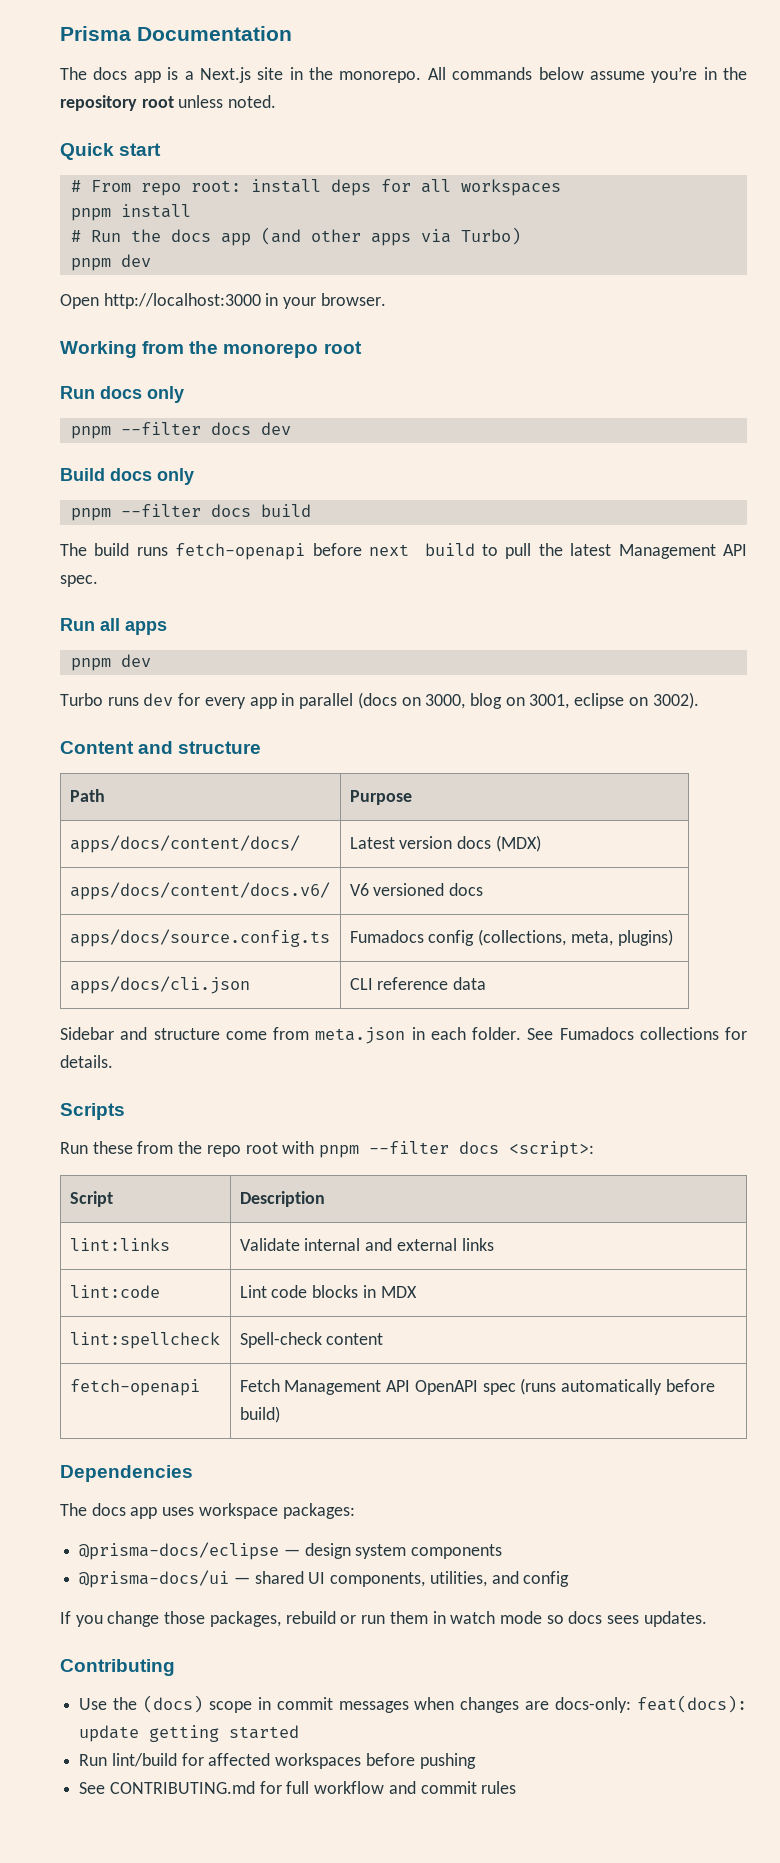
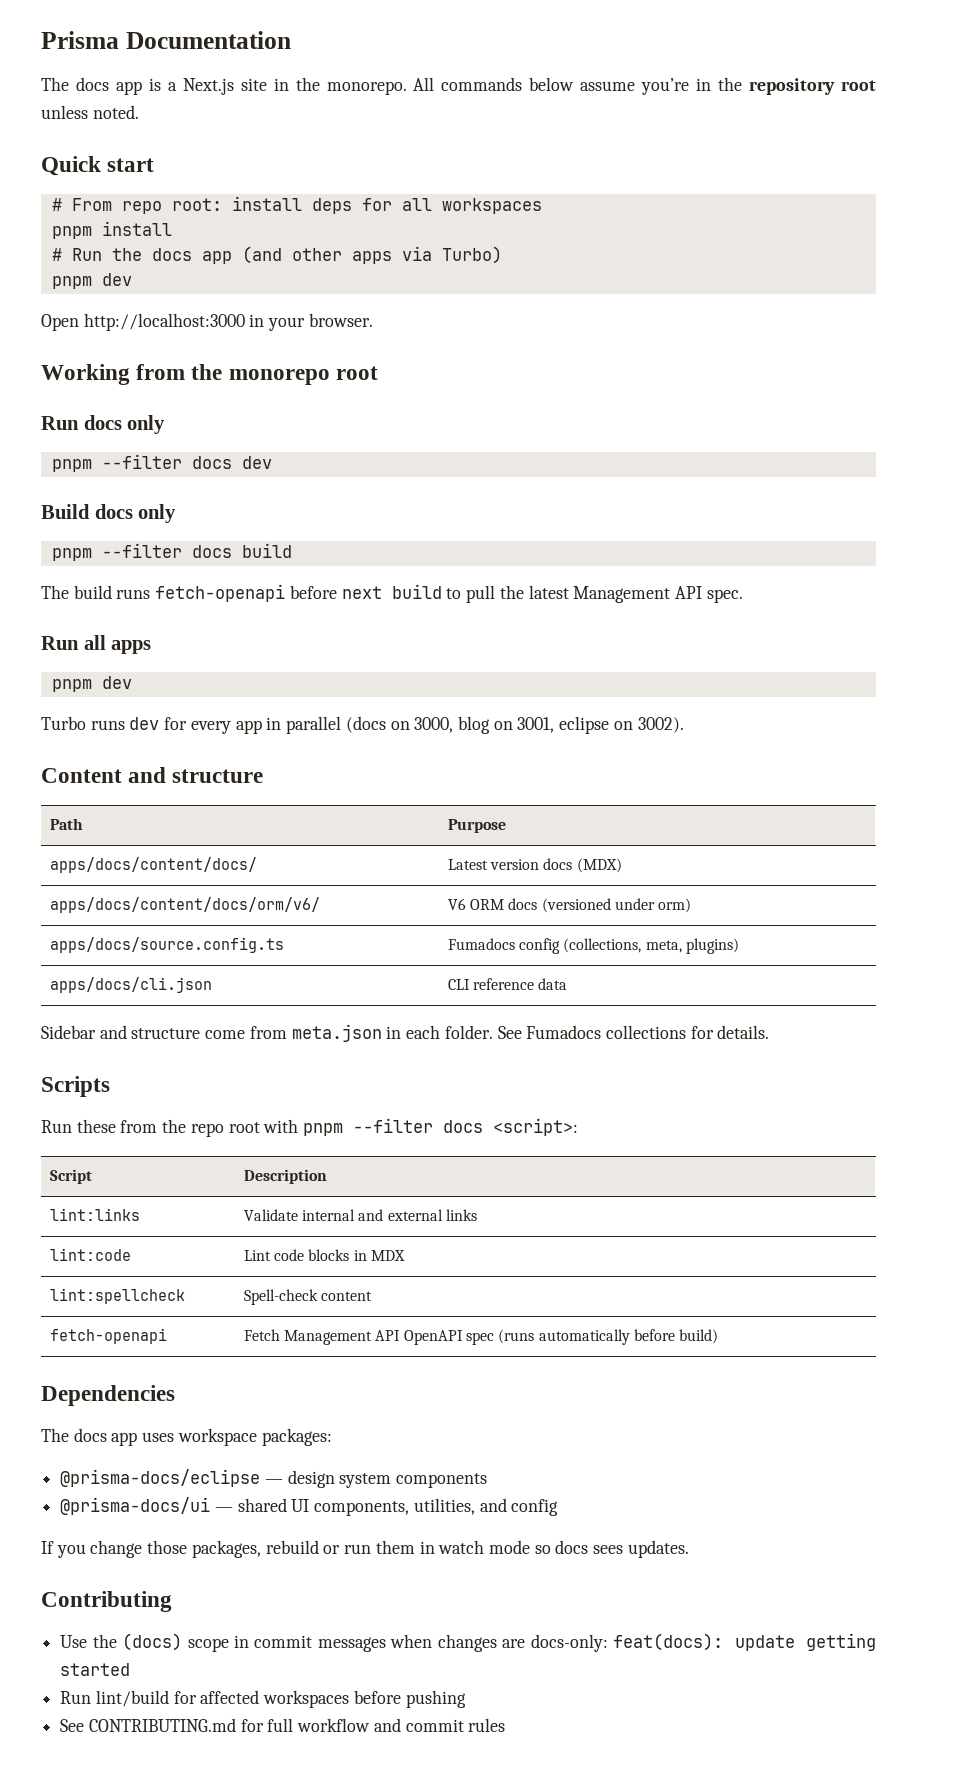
[69,882,330,900] apps/docs/content/docs.v6/ -> [49,897,320,913] apps/docs/content/docs/orm/v6/
[373,883,484,896] versioned docs -> [469,898,692,913] ORM docs (versioned under orm)

